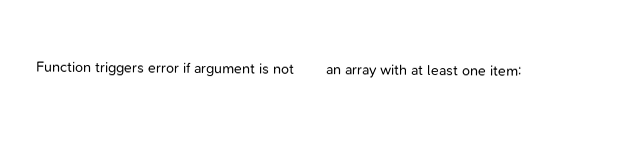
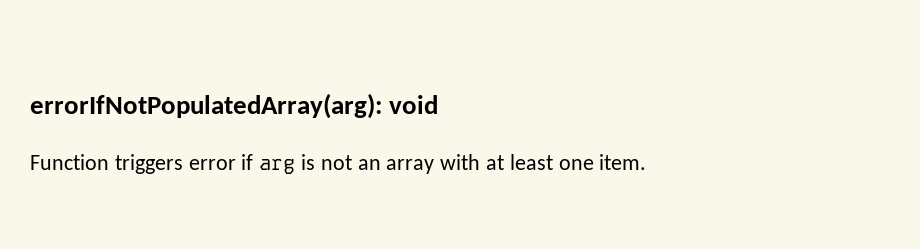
(35, 67) none -> [30,93,439,119] errorIfNotPopulatedArray(arg): void //
[193,62,256,77] argument -> [259,159,296,174] arg
[489,65,522,76] item: -> [599,154,647,170] item.

